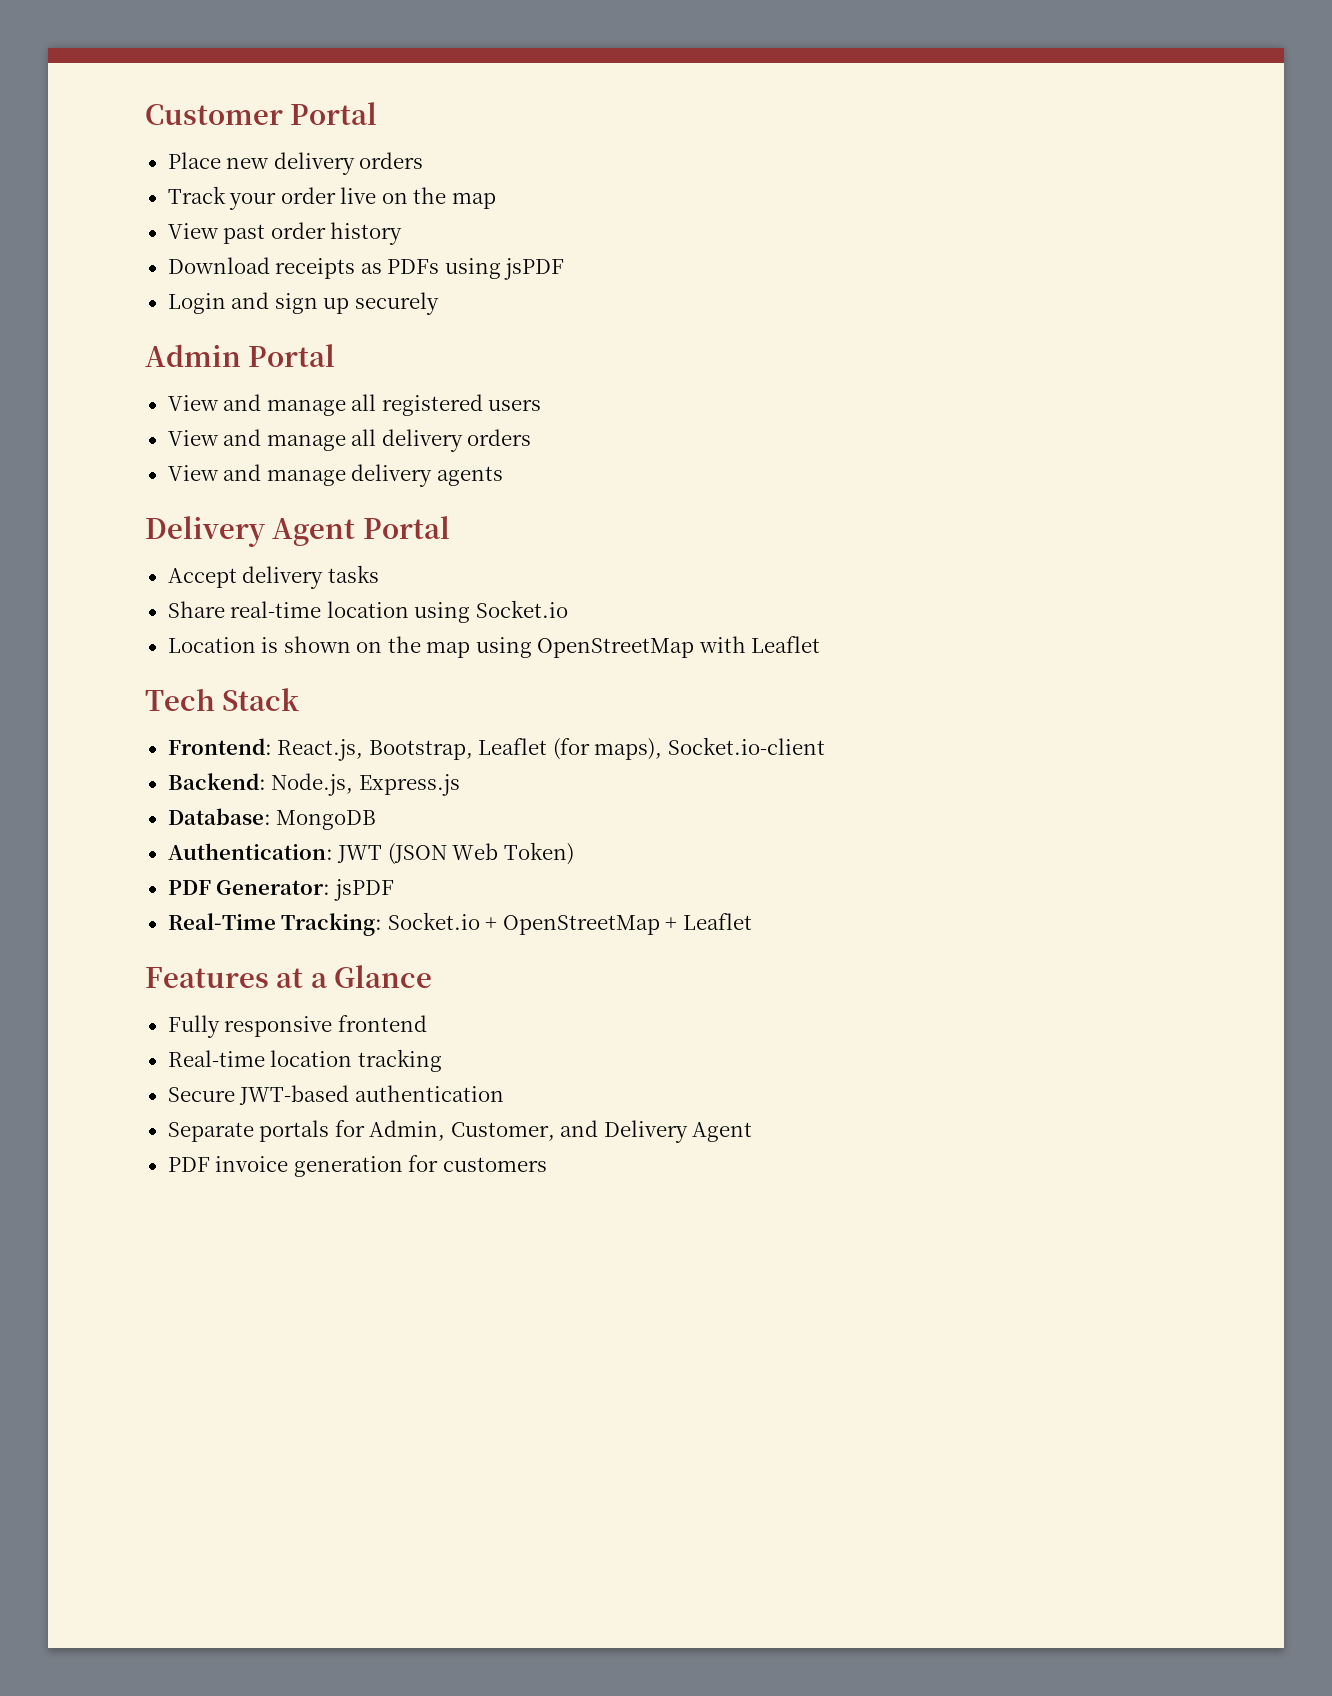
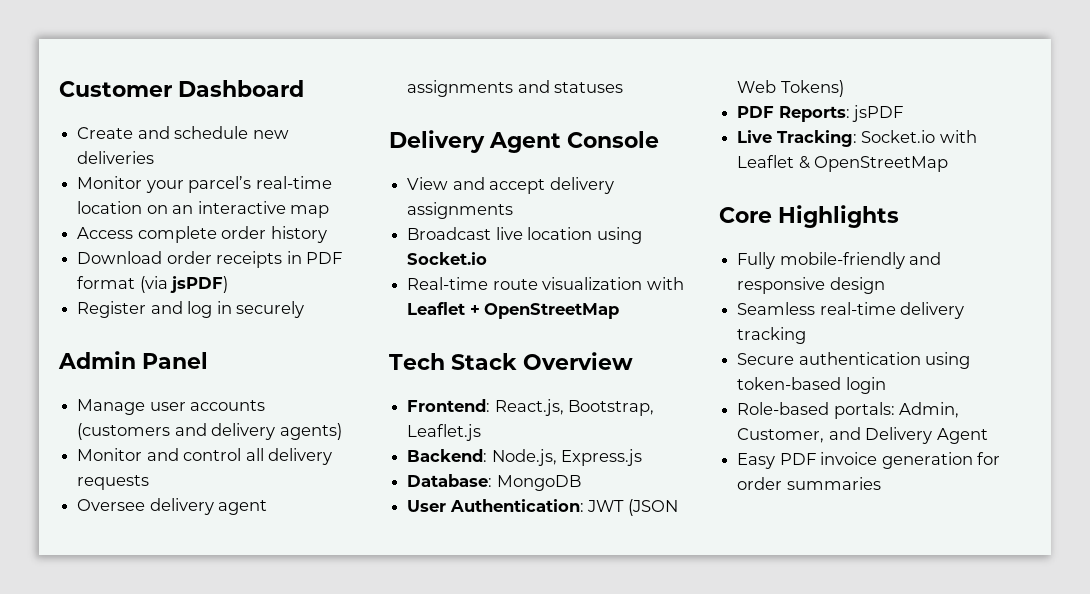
[290,102,378,125] [167,152,424,175] [167,186,447,210] Portal // Place new delivery orders // Track your order live on the -> [178,80,304,97] [77,126,289,139] [77,151,155,164] [77,176,332,193] [77,201,286,214] Dashboard // Create and schedule new deliveries // Monitor your parcel’s real-time location on an interactive
[167,223,266,244] View past -> [77,226,217,243] Access complete
[275,258,565,280] [167,292,439,315] [145,344,336,367] [167,394,542,416] [167,429,532,452] [167,464,503,487] [145,516,450,547] [167,565,379,589] [167,600,568,623] [167,636,821,658] receipts as PDFs using jsPDF // Login and sign up securely // Admin Portal // View and manage all registered users // View and manage all delivery orders // View and manage delivery agents // Delivery Agent Portal // Accept delivery tasks // Share real-time location using Socket.io // Location is shown on the map using OpenStreetMap with Leaflet -> [166,251,342,268] [77,276,229,293] [77,301,304,318] [58,351,208,369] [77,399,266,415] [77,423,342,440] [77,448,332,465] [77,475,150,490] [77,498,268,515] [407,80,624,97] [389,130,659,153] [407,177,614,194] [407,202,514,219] [407,227,642,244] [407,252,488,265] [407,277,684,290] [407,302,620,319] order receipts in PDF format (via jsPDF) // Register and log in securely // Admin Panel // Manage user accounts (customers and delivery agents) // Monitor and control all delivery requests // Oversee delivery agent assignments and statuses // Delivery Agent Console // View and accept delivery assignments // Broadcast live location using Socket.io // Real-time route visualization with Leaflet + OpenStreetMap
(300, 699) none -> [523,352,633,370] Overview
[478,737,825,760] Leaflet (for maps), Socket.io-client -> [407,424,482,441] Leaflet.js
(377, 820) none -> [407,500,447,512] User
[503,842,574,865] [167,879,394,901] [167,913,276,930] Token) // PDF Generator: jsPDF // Real-Time -> [780,80,844,97] [737,105,904,122] [737,130,773,143] Tokens) // PDF Reports: jsPDF // Live
[485,913,752,935] [145,965,433,988] [167,1015,427,1038] [167,1050,353,1067] + OpenStreetMap + Leaflet // Features at a Glance // Fully responsive frontend // Real-time location -> [939,130,977,143] [737,155,949,172] [719,205,899,228] [737,252,942,269] [737,277,885,294] [737,302,965,319] with Leaflet & OpenStreetMap // Core Highlights // Fully mobile-friendly and responsive design // Seamless real-time delivery
[239,1085,350,1105] JWT-based -> (795, 359) none
[167,1120,365,1142] // Separate portals for -> [925,352,971,369] [737,377,886,394] [737,402,895,419] using token-based login // Role-based portals:
(753, 1132) none -> [737,453,776,469] Easy
[442,1157,547,1172] customers -> [737,477,881,490] order summaries

